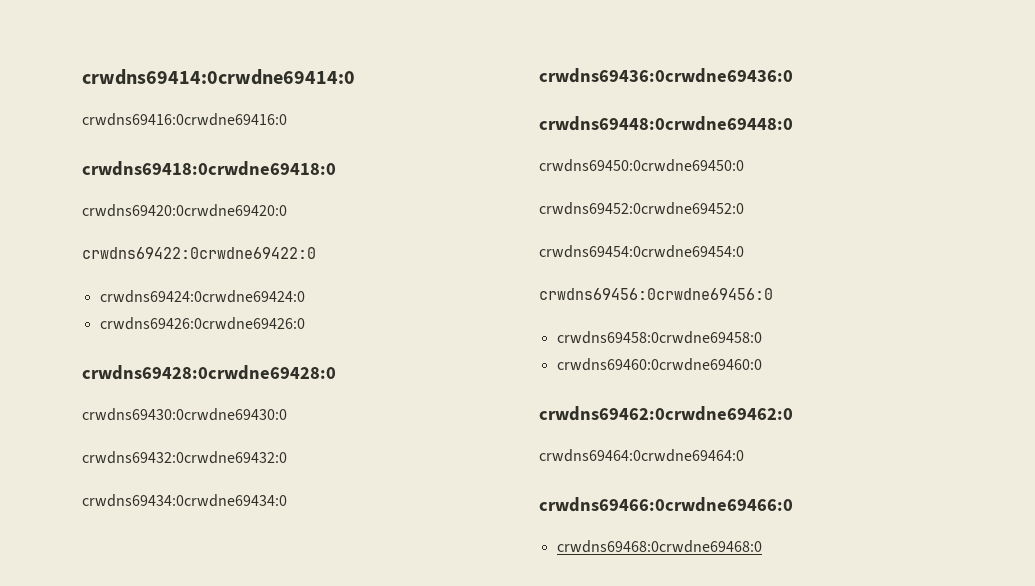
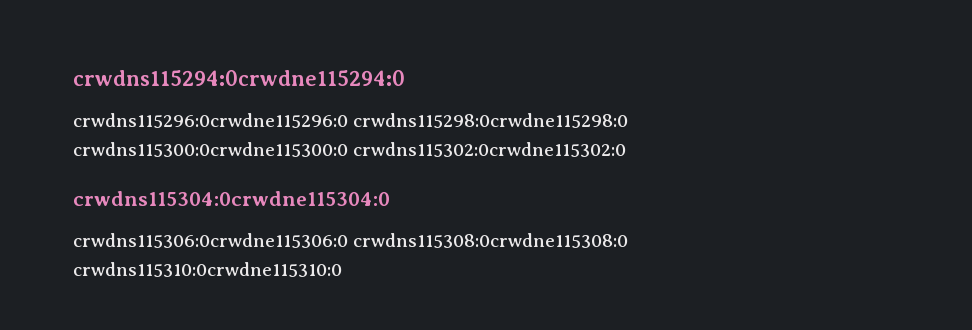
[82,69,355,85] [82,113,287,126] [82,161,336,176] [82,204,287,217] [82,247,316,259] [99,290,305,303] [99,317,305,330] [82,365,336,380] [82,408,287,421] [82,451,287,464] [82,494,287,507] [539,68,793,83] [539,116,793,131] [539,159,744,172] [539,202,744,215] [539,245,744,258] [539,288,773,300] [556,331,762,344] [556,358,762,371] [539,406,793,421] [539,449,744,462] [539,497,793,512] [556,540,762,553] crwdns69414:0crwdne69414:0 // crwdns69416:0crwdne69416:0 // crwdns69418:0crwdne69418:0 // crwdns69420:0crwdne69420:0 // crwdns69422:0crwdne69422:0 // crwdns69424:0crwdne69424:0 // crwdns69426:0crwdne69426:0 // crwdns69428:0crwdne69428:0 // crwdns69430:0crwdne69430:0 // crwdns69432:0crwdne69432:0 // crwdns69434:0crwdne69434:0 // crwdns69436:0crwdne69436:0 // crwdns69448:0crwdne69448:0 // crwdns69450:0crwdne69450:0 // crwdns69452:0crwdne69452:0 // crwdns69454:0crwdne69454:0 // crwdns69456:0crwdne69456:0 // crwdns69458:0crwdne69458:0 // crwdns69460:0crwdne69460:0 // crwdns69462:0crwdne69462:0 // crwdns69464:0crwdne69464:0 // crwdns69466:0crwdne69466:0 // crwdns69468:0crwdne69468:0 -> [73,70,405,86] [73,113,629,128] [73,142,627,157] [73,191,390,206] [73,233,629,248] [73,262,342,277] crwdns115294:0crwdne115294:0 // crwdns115296:0crwdne115296:0 crwdns115298:0crwdne115298:0 crwdns115300:0crwdne115300:0 crwdns115302:0crwdne115302:0 // crwdns115304:0crwdne115304:0 // crwdns115306:0crwdne115306:0 crwdns115308:0crwdne115308:0 crwdns115310:0crwdne115310:0

